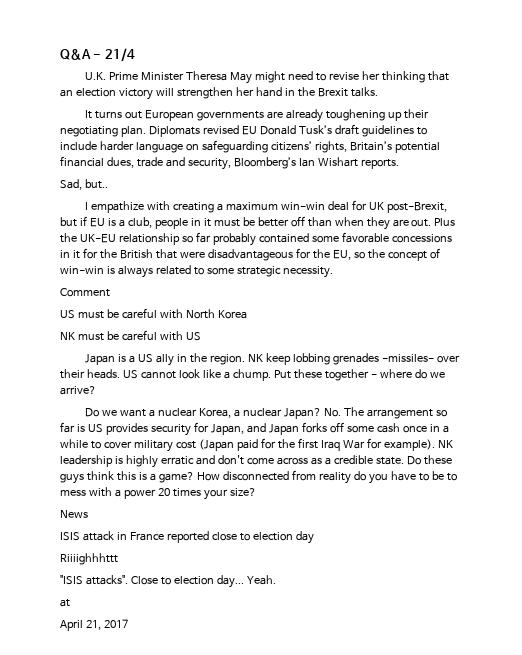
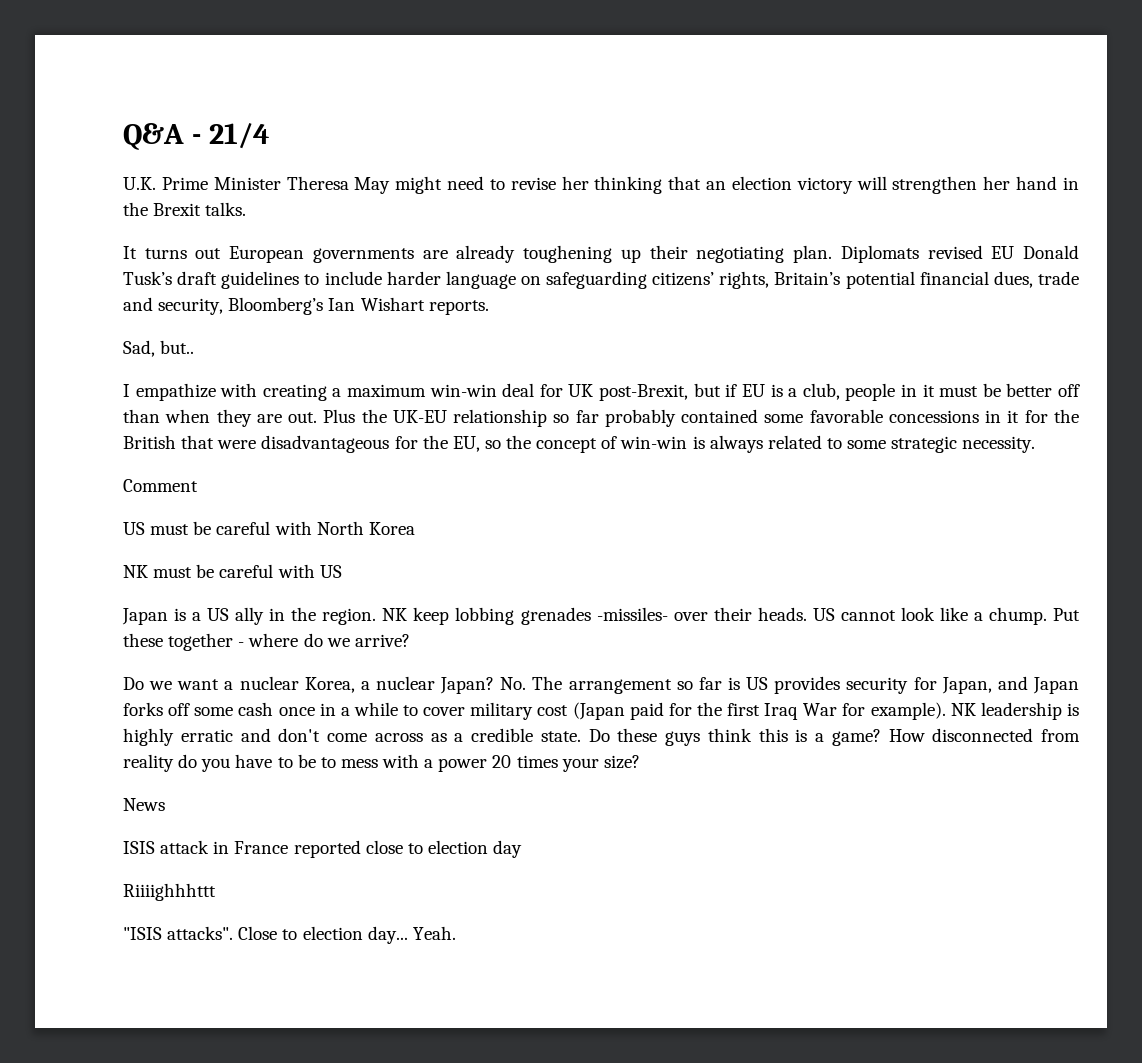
[60,599,70,607] [60,619,128,631] // at // April 21, 2017 -> (456, 933) none

